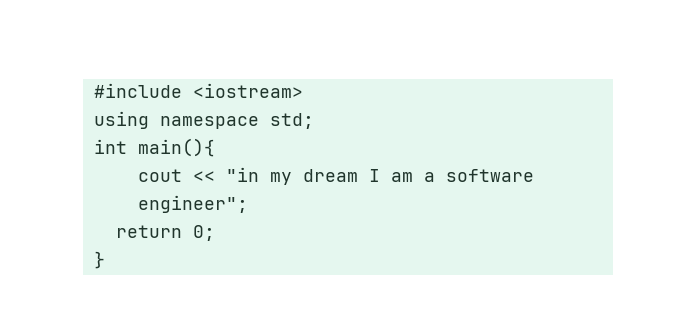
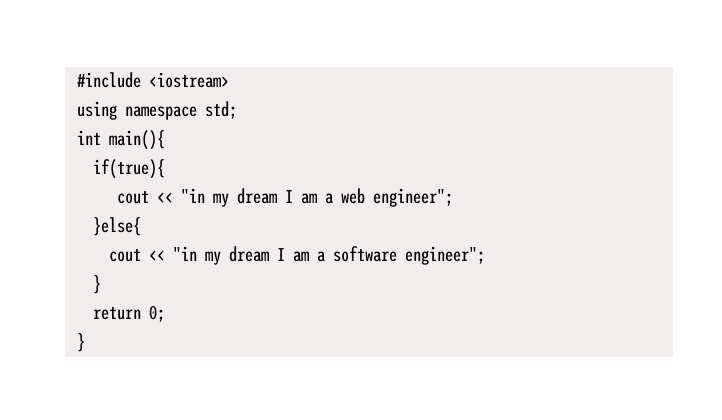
(216, 147) none -> [93,159,165,179] [117,188,453,207] [93,217,141,236] // if(true){ // cout << "in my dream I am a web engineer"; // }else{
(249, 204) none -> [93,275,101,294] // }

